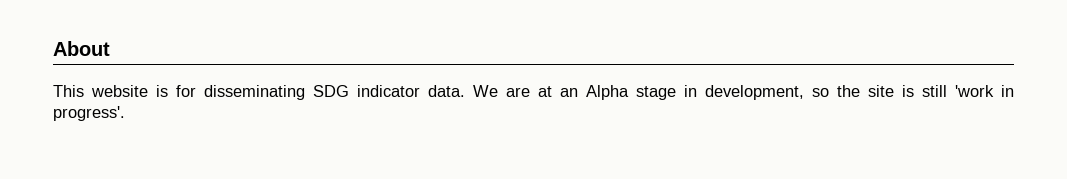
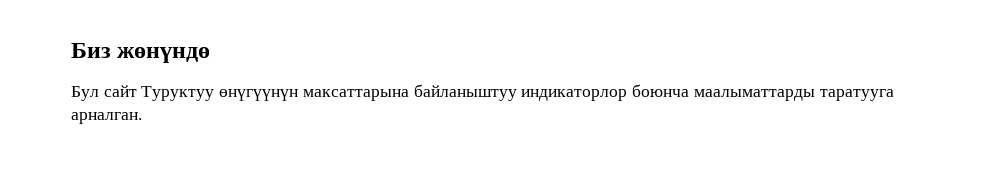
[53,41,110,56] [53,85,1014,100] [53,106,125,121] About // This website is for disseminating SDG indicator data. We are at an Alpha stage in development, so the site is still 'work in progress'. -> [71,43,211,63] [71,84,894,101] [71,112,142,124] Биз жөнүндө // Бул сайт Туруктуу өнүгүүнүн максаттарына байланыштуу индикаторлор боюнча маалыматтарды таратууга арналган.

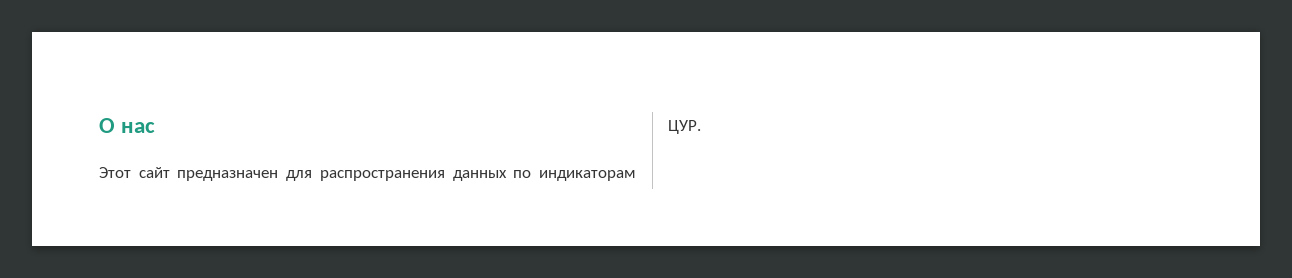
[71,43,211,63] [71,84,894,101] [71,112,142,124] Биз жөнүндө // Бул сайт Туруктуу өнүгүүнүн максаттарына байланыштуу индикаторлор боюнча маалыматтарды таратууга арналган. -> [99,118,156,133] [99,167,636,181] [668,120,701,134] О нас // Этот сайт предназначен для распространения данных по индикаторам ЦУР.

